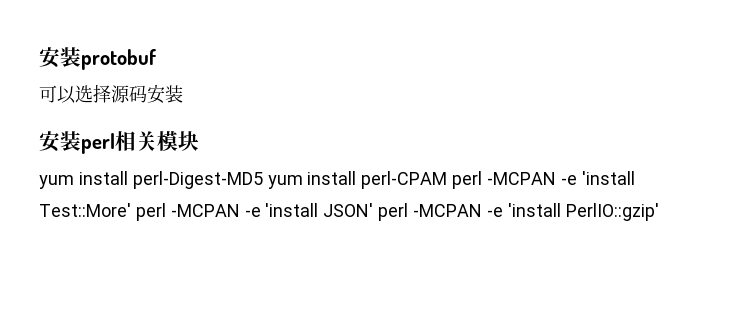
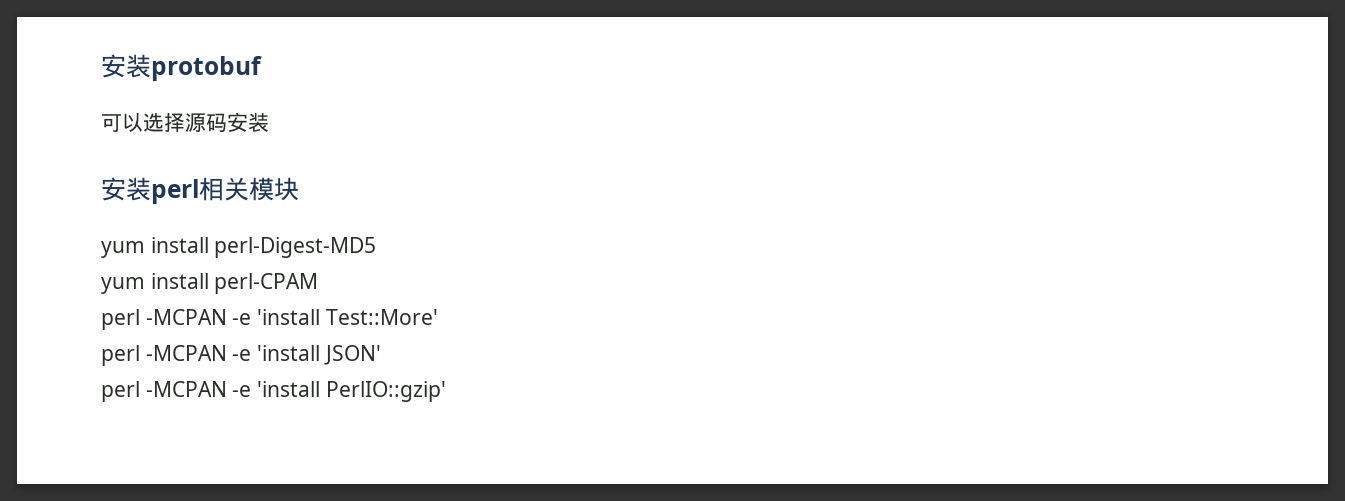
(263, 180) none -> (377, 247) //
(448, 180) none -> (319, 283) //
(131, 210) none -> (438, 317) //
(374, 210) none -> (381, 355) //

